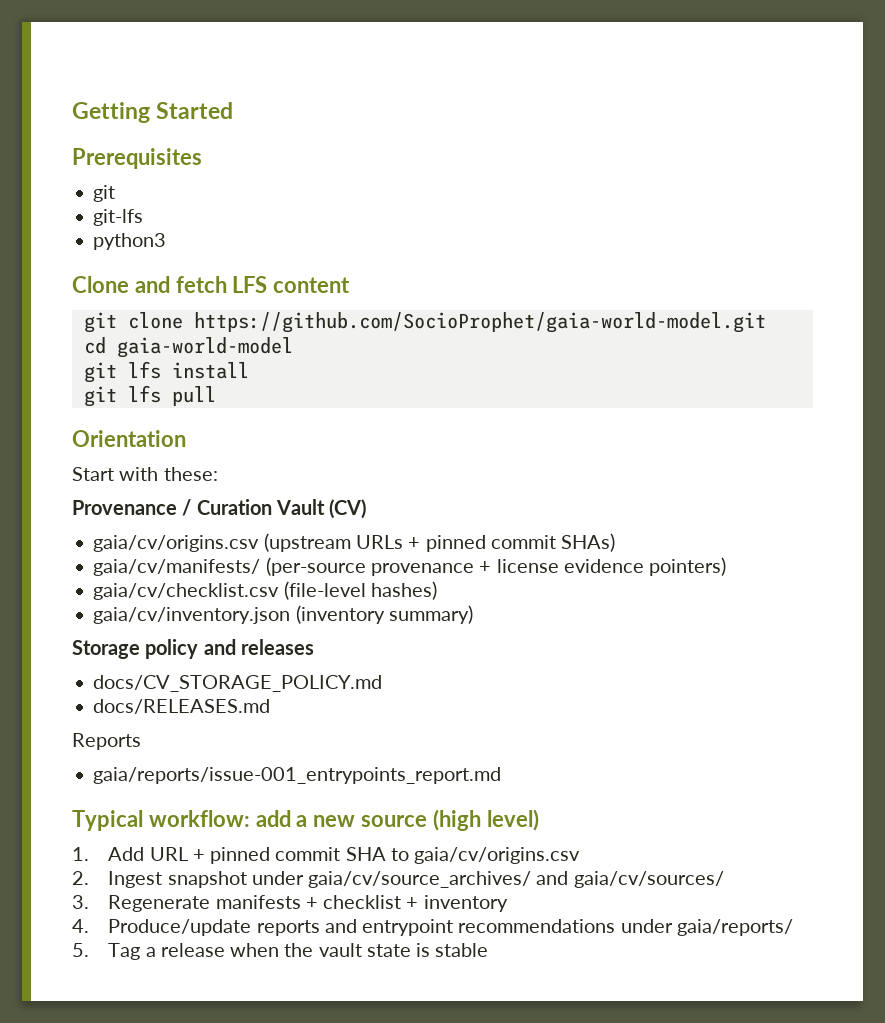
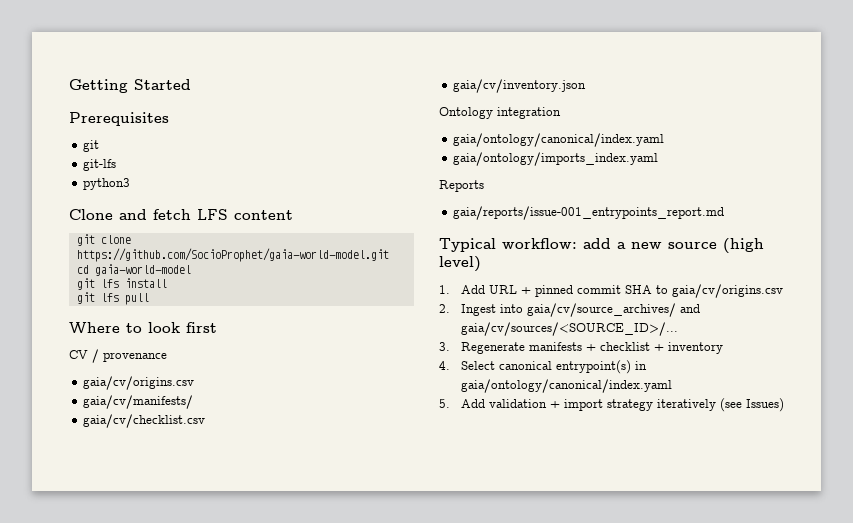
[72,430,186,447] [72,467,218,481] [72,499,367,519] [93,533,616,552] [93,557,727,576] Orientation // Start with these: // Provenance / Curation Vault (CV) // gaia/cv/origins.csv (upstream URLs + pinned commit SHAs) // gaia/cv/manifests/ (per-source provenance + license evidence pointers) -> [69,322,217,334] [69,349,167,363] [83,376,195,390] [83,395,194,409] Where to look first // CV / provenance // gaia/cv/origins.csv // gaia/cv/manifests/
[283,581,437,600] (file-level hashes) -> (206, 421) none
[295,605,473,624] [72,639,314,659] [93,675,383,692] [93,699,271,714] (inventory summary) // Storage policy and releases // docs/CV_STORAGE_POLICY.md // docs/RELEASES.md -> [439,107,561,119] [453,133,665,147] [453,152,659,166] // Ontology integration // gaia/ontology/canonical/index.yaml // gaia/ontology/imports_index.yaml
[167,871,304,888] snapshot under -> [499,304,523,313] into
[573,871,724,888] gaia/cv/sources/ -> [460,322,678,336] gaia/cv/sources/<SOURCE_ID>/...
[108,919,793,936] [72,943,489,960] Produce/update reports and entrypoint recommendations under gaia/reports/ // 5. Tag a release when the vault state is stable -> [460,360,647,374] [460,379,672,393] [439,398,784,412] Select canonical entrypoint(s) in gaia/ontology/canonical/index.yaml // 5. Add validation + import strategy iteratively (see Issues)

